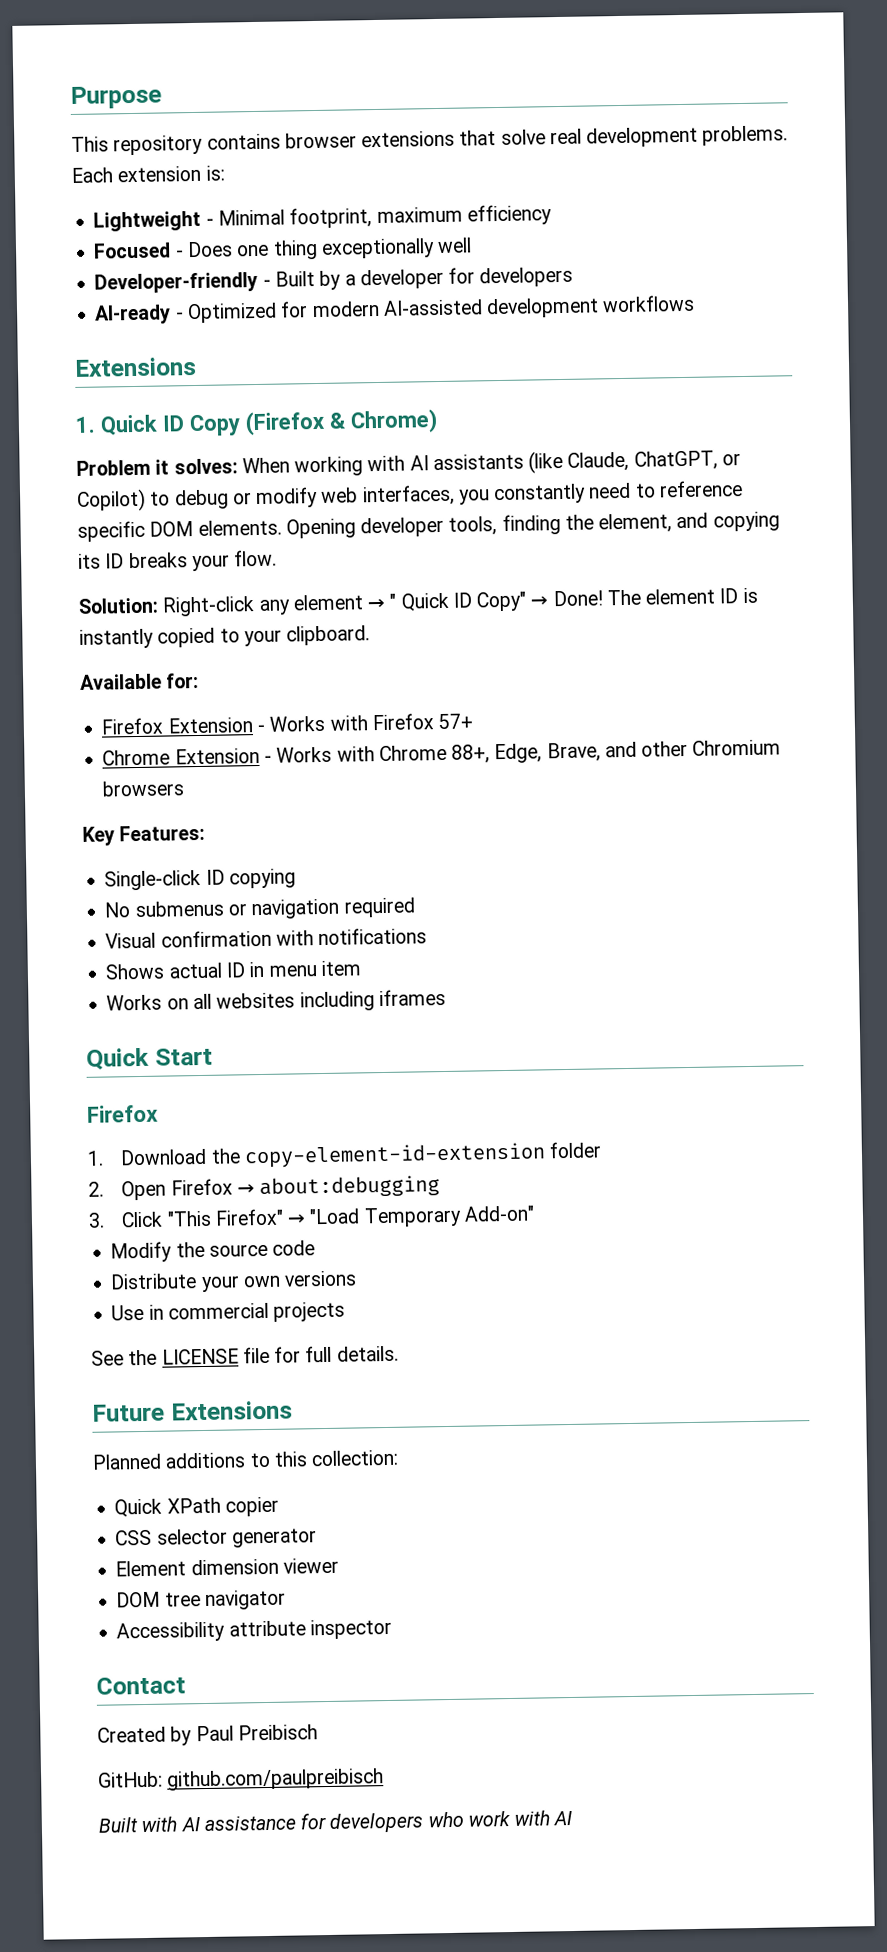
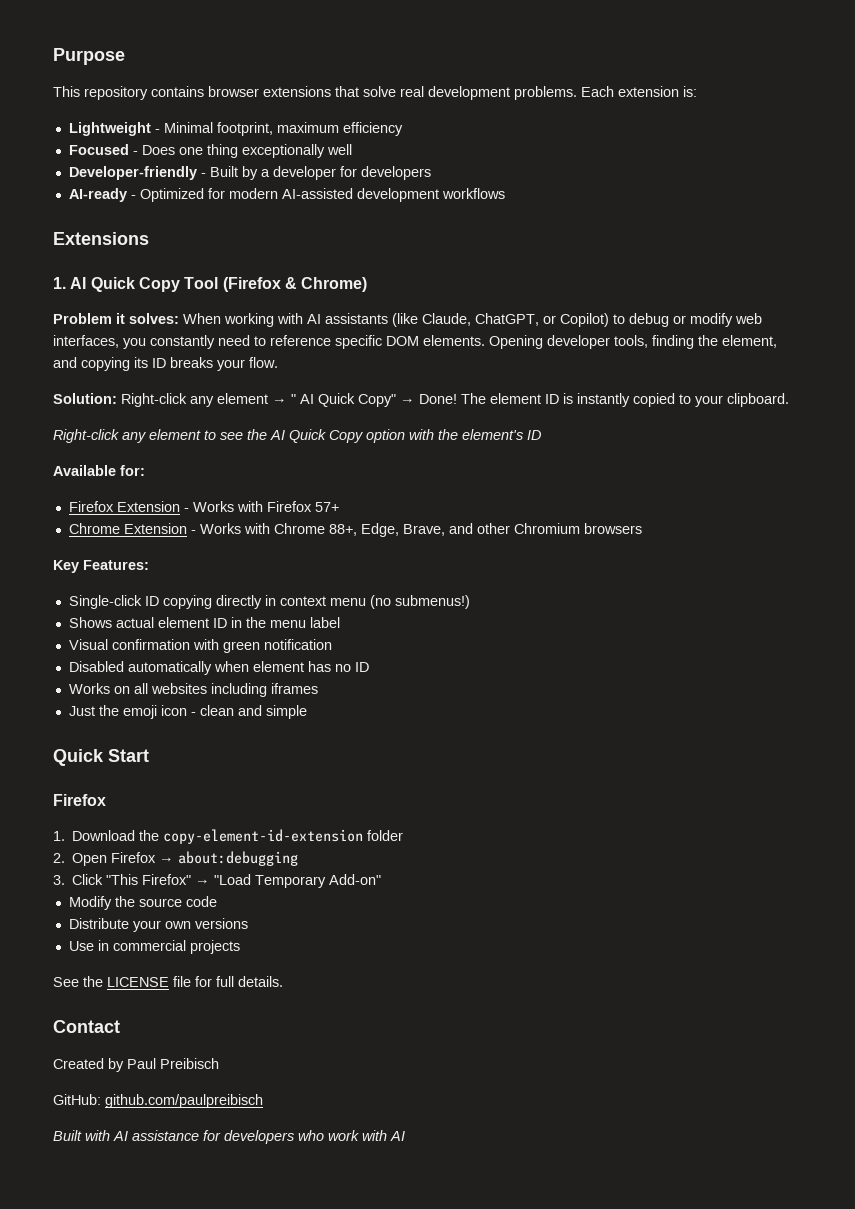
[99,414,241,437] Quick ID Copy -> [70,277,219,292] AI Quick Copy Tool
[400,592,472,612] Quick ID -> [300,393,355,407] AI Quick
(371, 635) none -> [53,429,541,443] // Right-click any element to see the AI Quick Copy option with the element's ID
[104,897,416,920] [105,927,428,949] [105,960,361,980] // No submenus or navigation required // Visual confirmation with notifications // Shows actual ID in menu item -> [215,595,470,609] [68,617,340,628] [68,639,332,653] [68,661,369,675] directly in context menu (no submenus!) // Shows actual element ID in the menu label // Visual confirmation with green notification // Disabled automatically when element has no ID
(446, 997) none -> [68,705,307,719] // Just the emoji icon - clean and simple
[91,1400,293,1422] [92,1449,400,1470] [114,1496,279,1518] [115,1528,317,1548] [115,1557,339,1577] [116,1589,286,1611] [116,1618,392,1643] // Future Extensions // Planned additions to this collection: // Quick XPath copier // CSS selector generator // Element dimension viewer // DOM tree navigator // Accessibility attribute inspector -> (283, 981) none

